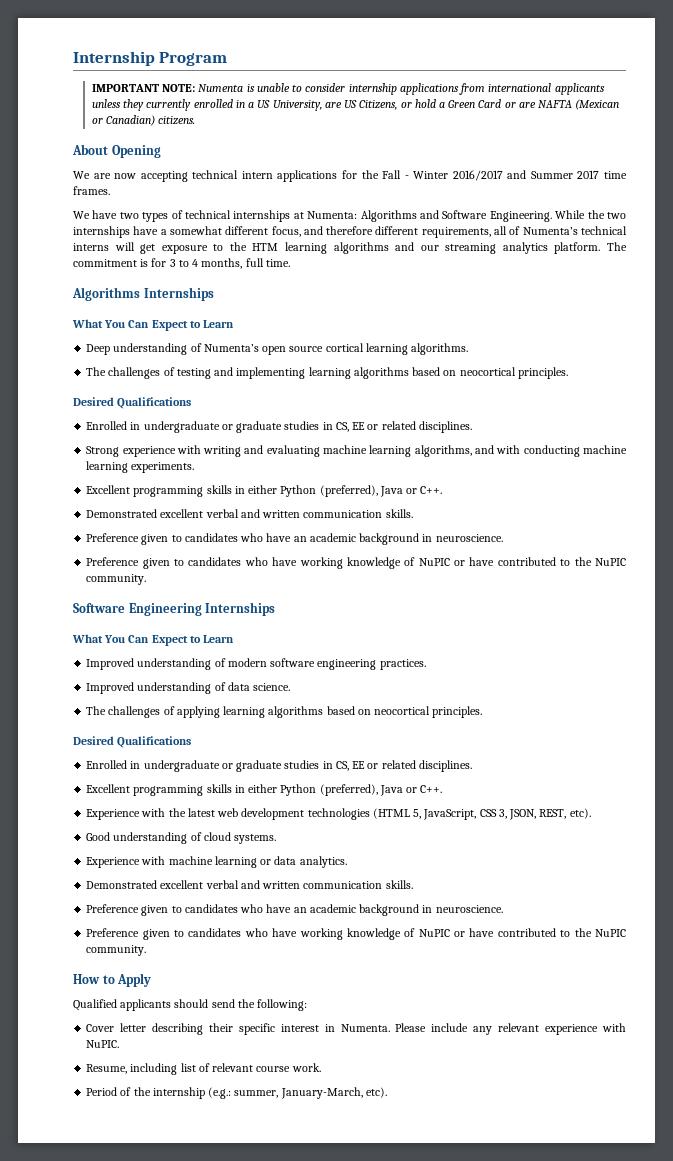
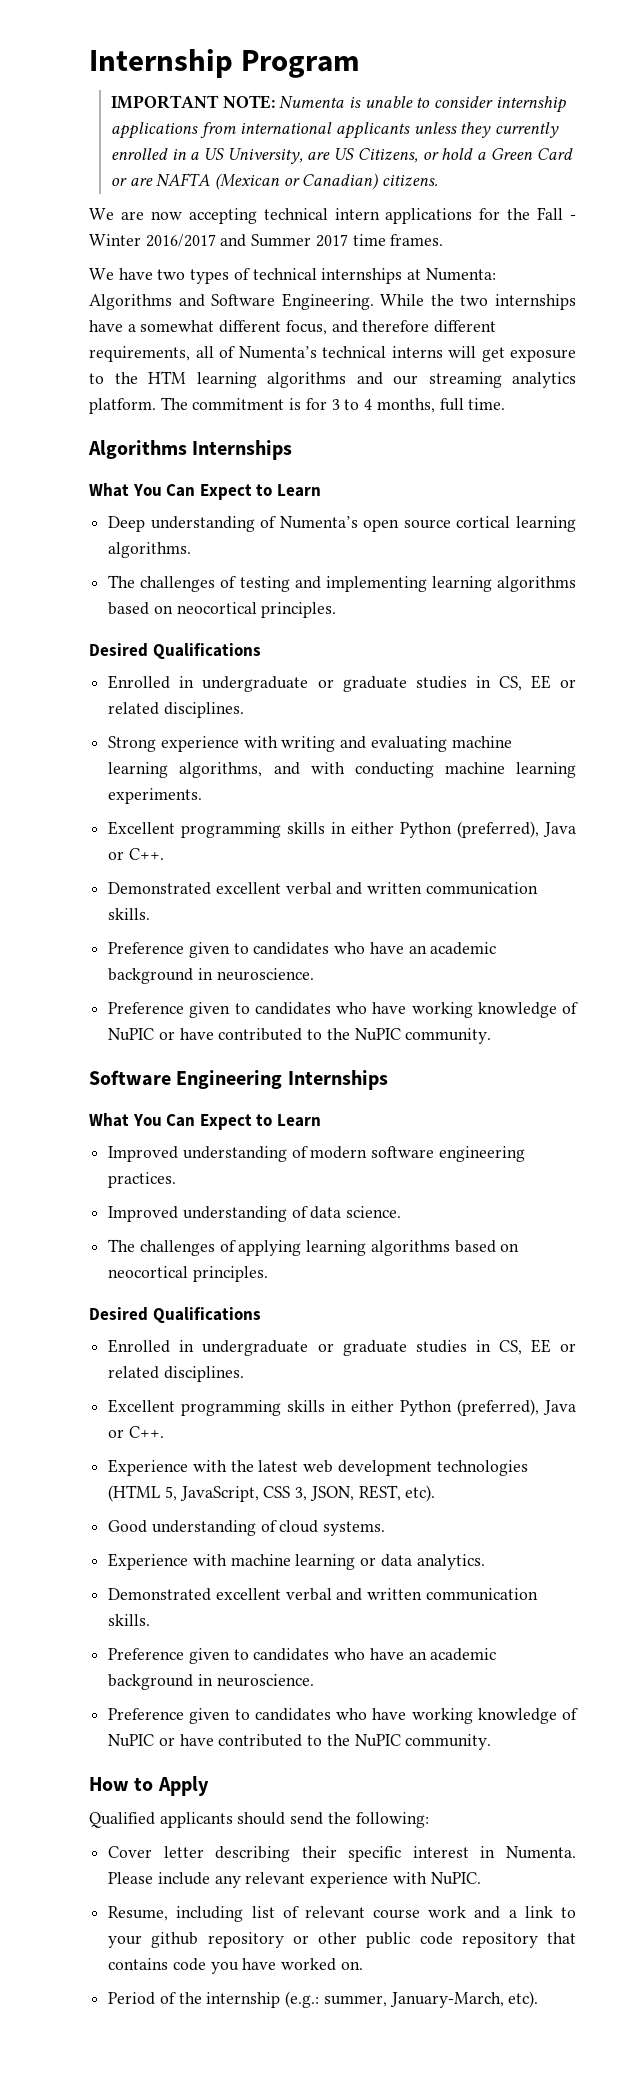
[72,144,161,158] // About Opening -> (439, 180) none
[291,1063,321,1072] work. -> [428,1906,577,1919] [108,1932,576,1948] [108,1958,363,1974] work and a link to your github repository or other public code repository that contains code you have worked on.

